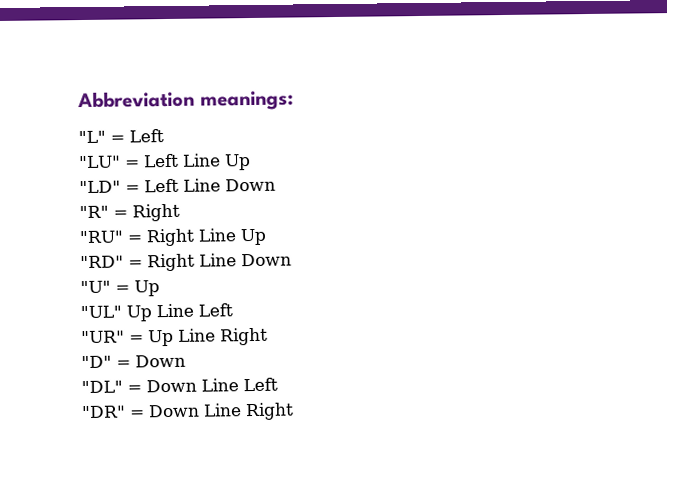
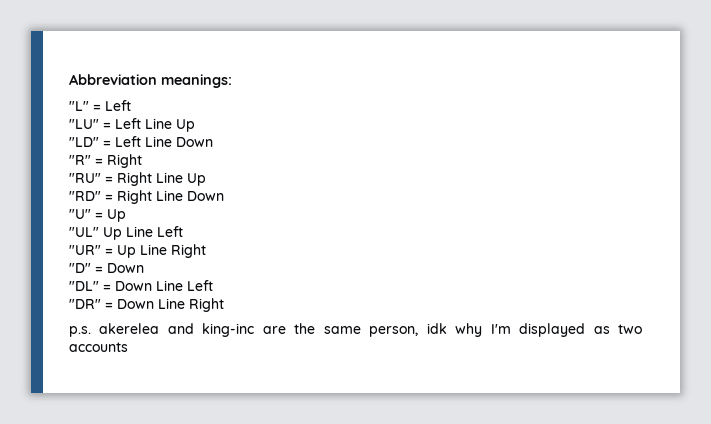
(294, 411) none -> [69,323,642,337] [69,342,128,352] // p.s. akerelea and king-inc are the same person, idk why I'm displayed as two accounts

